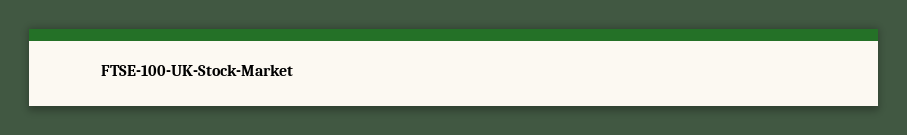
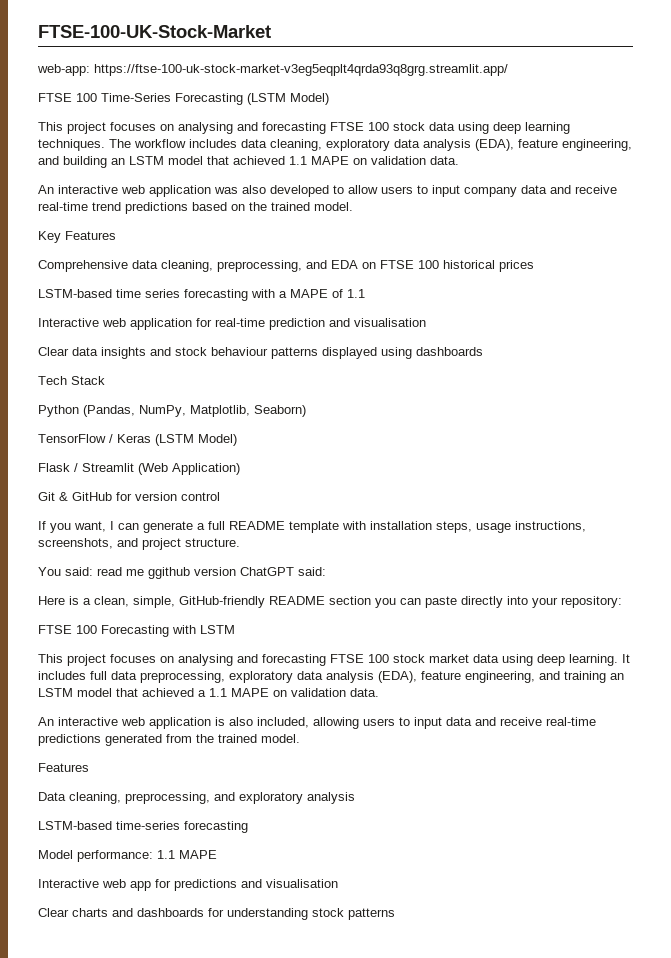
(293, 70) none -> [37,64,508,76] [38,93,329,105] [38,122,570,134] [38,139,632,151] [38,156,459,168] [38,185,617,197] [38,202,353,214] [38,231,116,243] [38,260,534,272] [38,289,365,301] [38,318,426,330] [38,347,483,359] [38,376,105,385] [38,405,306,417] [38,434,237,446] [38,463,240,475] [38,492,220,501] [38,521,586,533] [38,538,240,550] [38,567,326,579] [38,596,622,608] [38,625,235,637] [38,654,630,666] [38,671,624,683] [38,688,379,697] [38,717,596,729] [38,734,300,746] [38,763,89,772] [38,792,355,804] [38,821,248,833] [38,850,217,862] [38,879,338,891] [38,908,395,920] // web-app: https://ftse-100-uk-stock-market-v3eg5eqplt4qrda93q8grg.streamlit.app/ // FTSE 100 Time-Series Forecasting (LSTM Model) // This project focuses on analysing and forecasting FTSE 100 stock data using deep learning techniques. The workflow includes data cleaning, exploratory data analysis (EDA), feature engineering, and building an LSTM model that achieved 1.1 MAPE on validation data. // An interactive web application was also developed to allow users to input company data and receive real-time trend predictions based on the trained model. // Key Features // Comprehensive data cleaning, preprocessing, and EDA on FTSE 100 historical prices // LSTM-based time series forecasting with a MAPE of 1.1 // Interactive web application for real-time prediction and visualisation // Clear data insights and stock behaviour patterns displayed using dashboards // Tech Stack // Python (Pandas, NumPy, Matplotlib, Seaborn) // TensorFlow / Keras (LSTM Model) // Flask / Streamlit (Web Application) // Git & GitHub for version control // If you want, I can generate a full README template with installation steps, usage instructions, screenshots, and project structure. // You said: read me ggithub version ChatGPT said: // Here is a clean, simple, GitHub-friendly README section you can paste directly into your repository: // FTSE 100 Forecasting with LSTM // This project focuses on analysing and forecasting FTSE 100 stock market data using deep learning. It includes full data preprocessing, exploratory data analysis (EDA), feature engineering, and training an LSTM model that achieved a 1.1 MAPE on validation data. // An interactive web application is also included, allowing users to input data and receive real-time predictions generated from the trained model. // Features // Data cleaning, preprocessing, and exploratory analysis // LSTM-based time-series forecasting // Model performance: 1.1 MAPE // Interactive web app for predictions and visualisation // Clear charts and dashboards for understanding stock patterns

